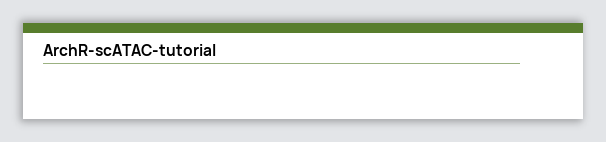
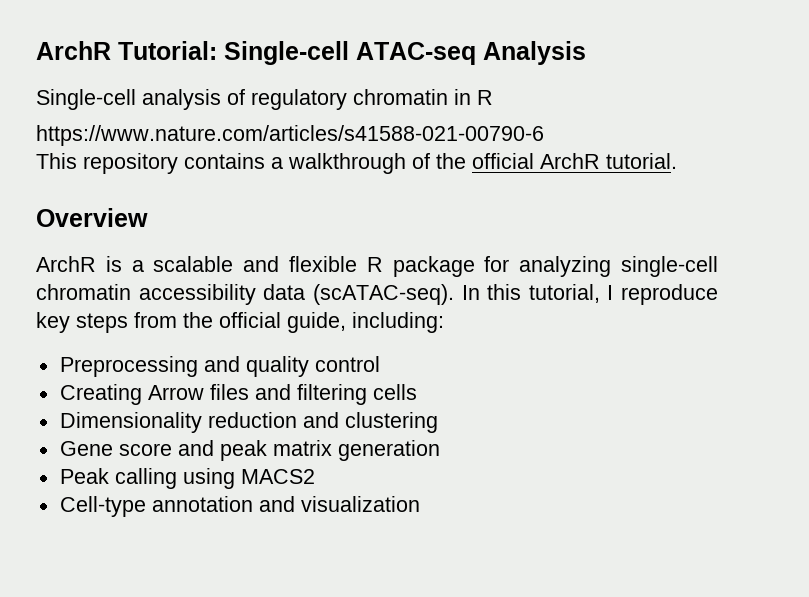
[43,44,216,56] ArchR-scATAC-tutorial -> [36,41,586,65] [36,89,493,110] [36,125,544,146] [36,153,677,174] [36,208,148,227] [36,256,718,277] [36,284,718,305] [36,312,444,333] [59,356,380,377] [59,384,417,405] [59,412,438,433] [59,440,440,461] [59,468,315,489] [59,496,420,517] ArchR Tutorial: Single-cell ATAC-seq Analysis // Single-cell analysis of regulatory chromatin in R // https://www.nature.com/articles/s41588-021-00790-6 // This repository contains a walkthrough of the official ArchR tutorial. // Overview // ArchR is a scalable and flexible R package for analyzing single-cell chromatin accessibility data (scATAC-seq). In this tutorial, I reproduce key steps from the official guide, including: // Preprocessing and quality control // Creating Arrow files and filtering cells // Dimensionality reduction and clustering // Gene score and peak matrix generation // Peak calling using MACS2 // Cell-type annotation and visualization

